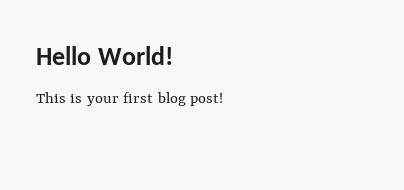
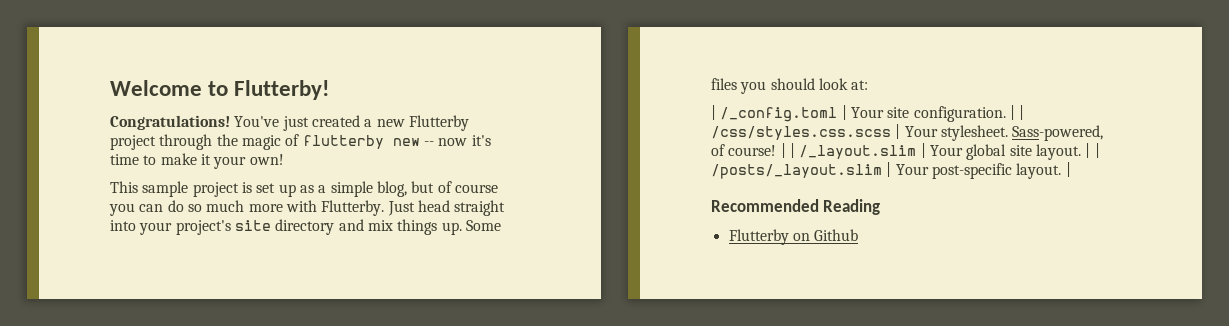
[36,46,174,65] [36,92,224,106] Hello World! // This is your first blog post! -> [110,80,330,100] [110,115,469,131] [110,134,491,150] [110,153,284,169] [110,181,498,197] [109,200,506,216] [110,219,501,235] [711,78,869,94] [711,105,1025,122] [711,124,1104,141] [711,143,1100,160] [711,162,1071,179] [711,199,881,215] [728,229,859,245] Welcome to Flutterby! // Congratulations! You've just created a new Flutterby project through the magic of flutterby new -- now it's time to make it your own! // This sample project is set up as a simple blog, but of course you can do so much more with Flutterby. Just head straight into your project's site directory and mix things up. Some files you should look at: // | /_config.toml | Your site configuration. | | /css/styles.css.scss | Your stylesheet. Sass-powered, of course! | | /_layout.slim | Your global site layout. | | /posts/_layout.slim | Your post-specific layout. | // Recommended Reading // Flutterby on Github

